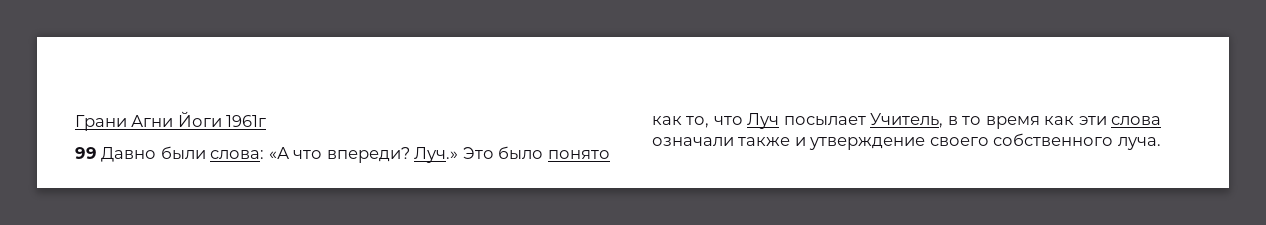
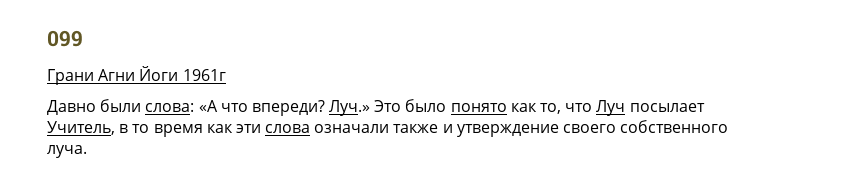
(75, 123) none -> [47,30,83,47] 099 //
[75,147,97,159] 99 -> (226, 75) none

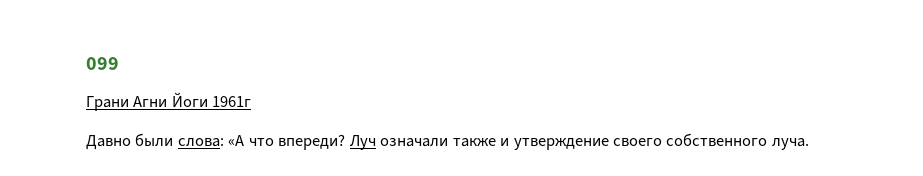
[329,99,705,116] [47,121,311,137] Луч.» Это было понято как то, что Луч посылает Учитель, в то время как эти слова -> [349,135,376,150] Луч

